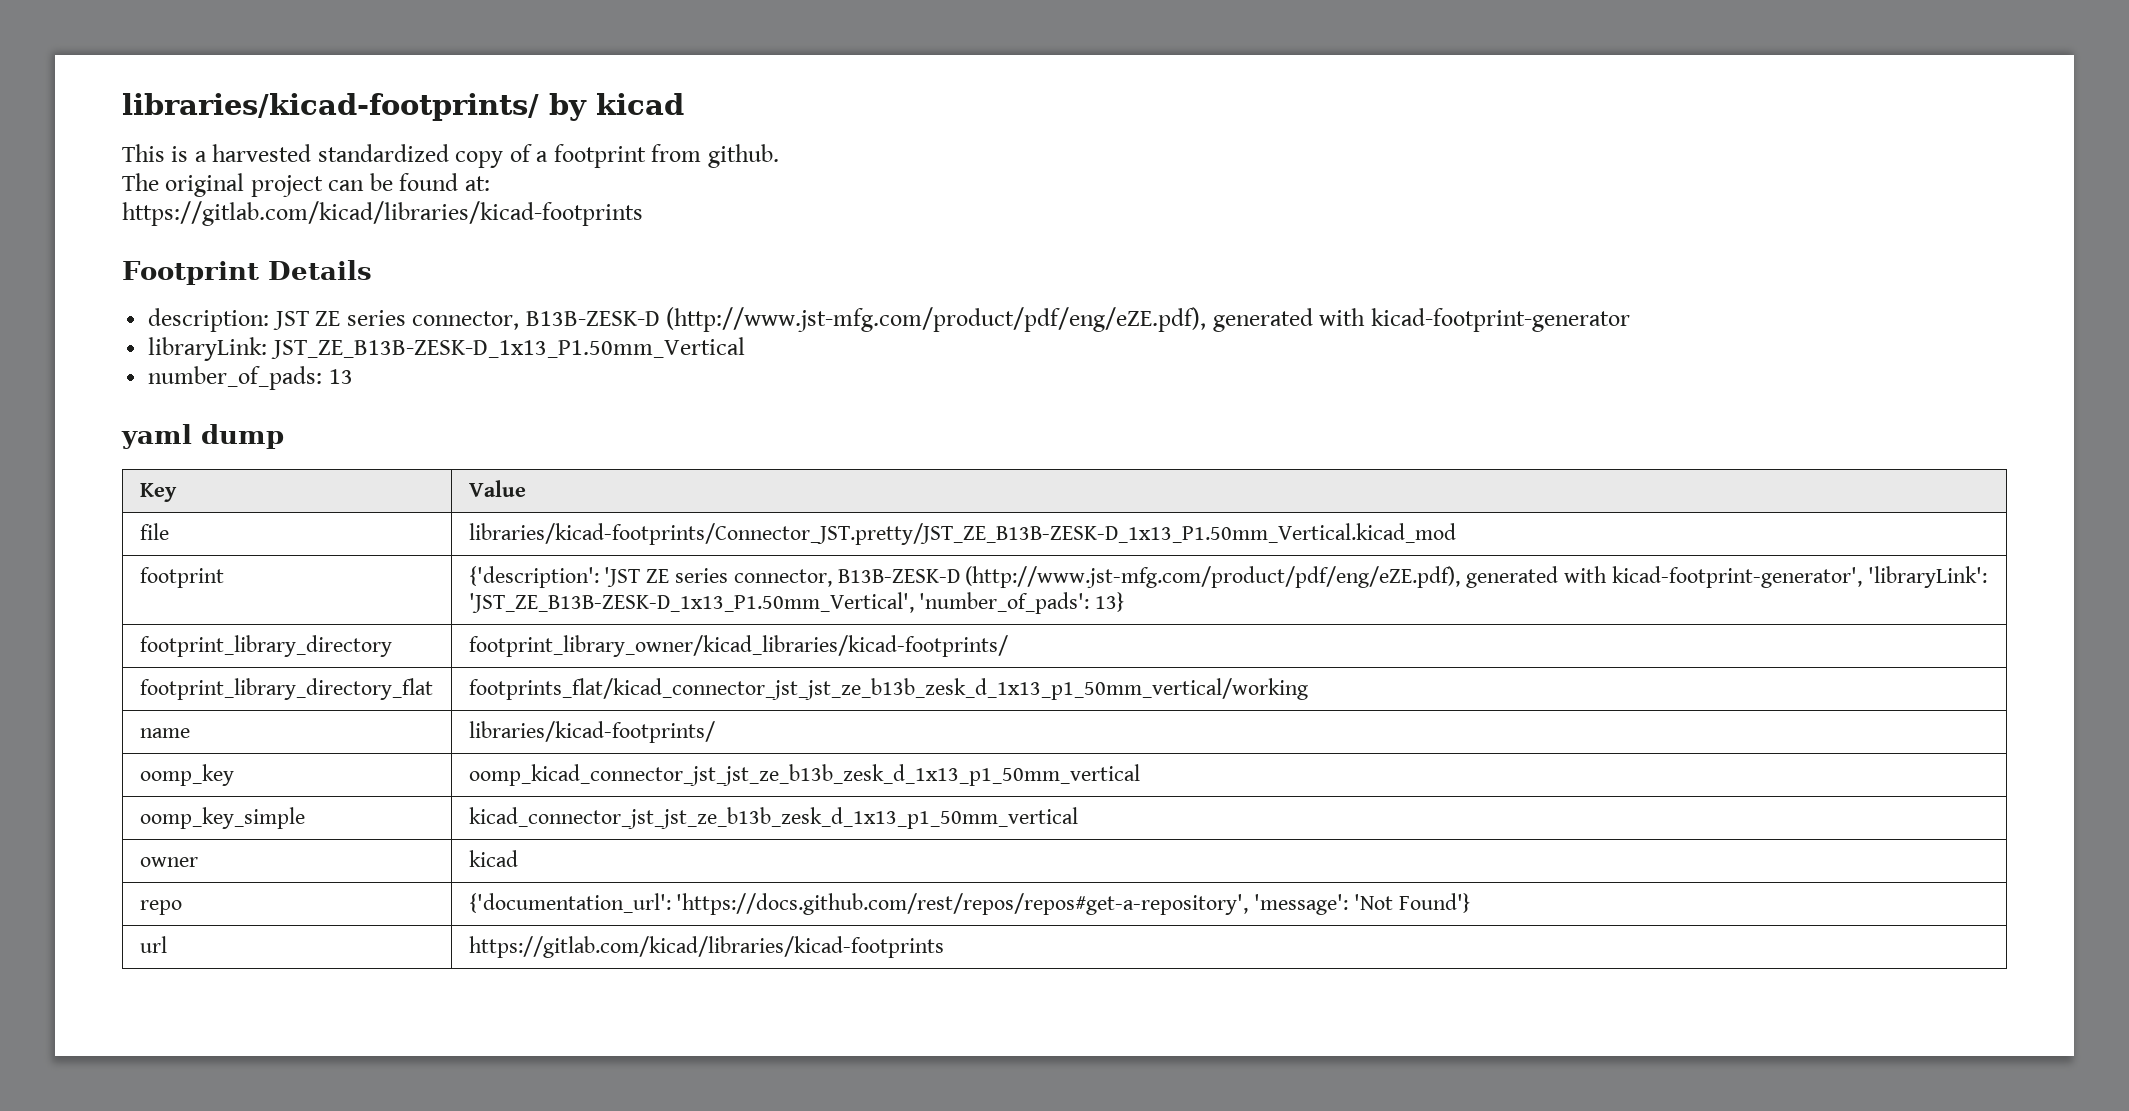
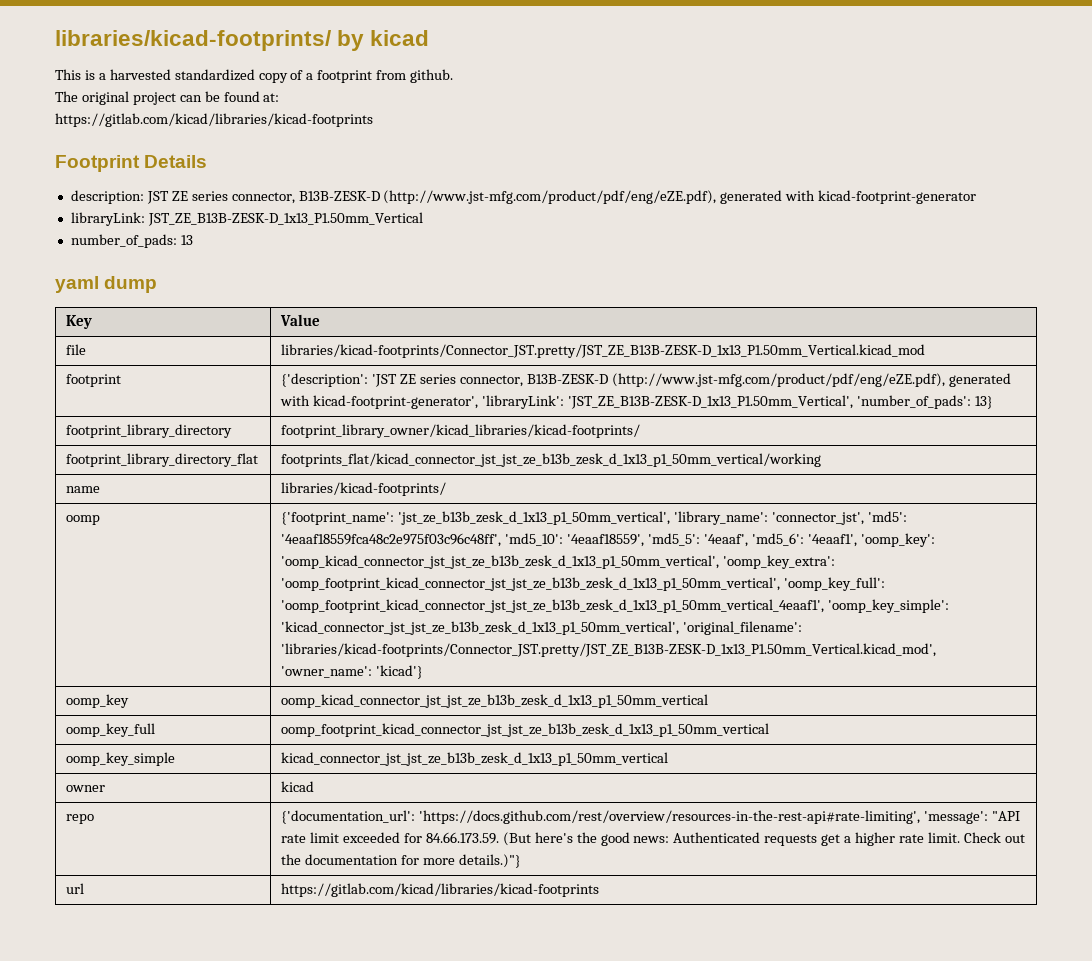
(715, 732) none -> [66,515,101,525] [281,511,907,525] [281,533,935,547] [281,555,836,569] [281,577,886,591] [281,599,950,613] [281,621,803,635] [281,643,937,657] [281,665,424,679] // oomp | {'footprint_name': 'jst_ze_b13b_zesk_d_1x13_p1_50mm_vertical', 'library_name': 'connector_jst', 'md5': '4eaaf18559fca48c2e975f03c96c48ff', 'md5_10': '4eaaf18559', 'md5_5': '4eaaf', 'md5_6': '4eaaf1', 'oomp_key': 'oomp_kicad_connector_jst_jst_ze_b13b_zesk_d_1x13_p1_50mm_vertical', 'oomp_key_extra': 'oomp_footprint_kicad_connector_jst_jst_ze_b13b_zesk_d_1x13_p1_50mm_vertical', 'oomp_key_full': 'oomp_footprint_kicad_connector_jst_jst_ze_b13b_zesk_d_1x13_p1_50mm_vertical_4eaaf1', 'oomp_key_simple': 'kicad_connector_jst_jst_ze_b13b_zesk_d_1x13_p1_50mm_vertical', 'original_filename': 'libraries/kicad-footprints/Connector_JST.pretty/JST_ZE_B13B-ZESK-D_1x13_P1.50mm_Vertical.kicad_mod', 'owner_name': 'kicad'}
(1140, 775) none -> [66,723,156,737] [281,723,770,737] // oomp_key_full | oomp_footprint_kicad_connector_jst_jst_ze_b13b_zesk_d_1x13_p1_50mm_vertical
[676,893,1471,915] 'https://docs.github.com/rest/repos/repos#get-a-repository', 'message': 'Not Found'} -> [419,810,1020,824] [281,832,1025,846] [281,854,521,868] 'https://docs.github.com/rest/overview/resources-in-the-rest-api#rate-limiting', 'message': "API rate limit exceeded for 84.66.173.59. (But here's the good news: Authenticated requests get a higher rate limit. Check out the documentation for more details.)"}

